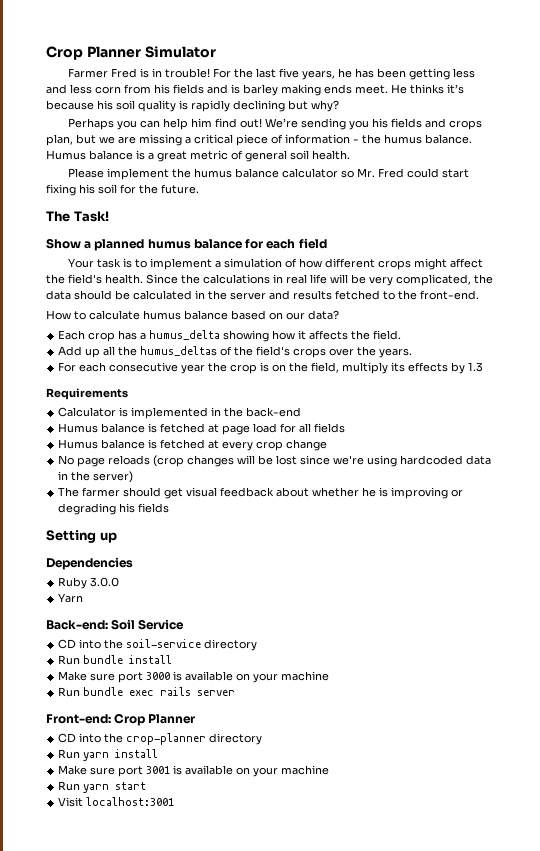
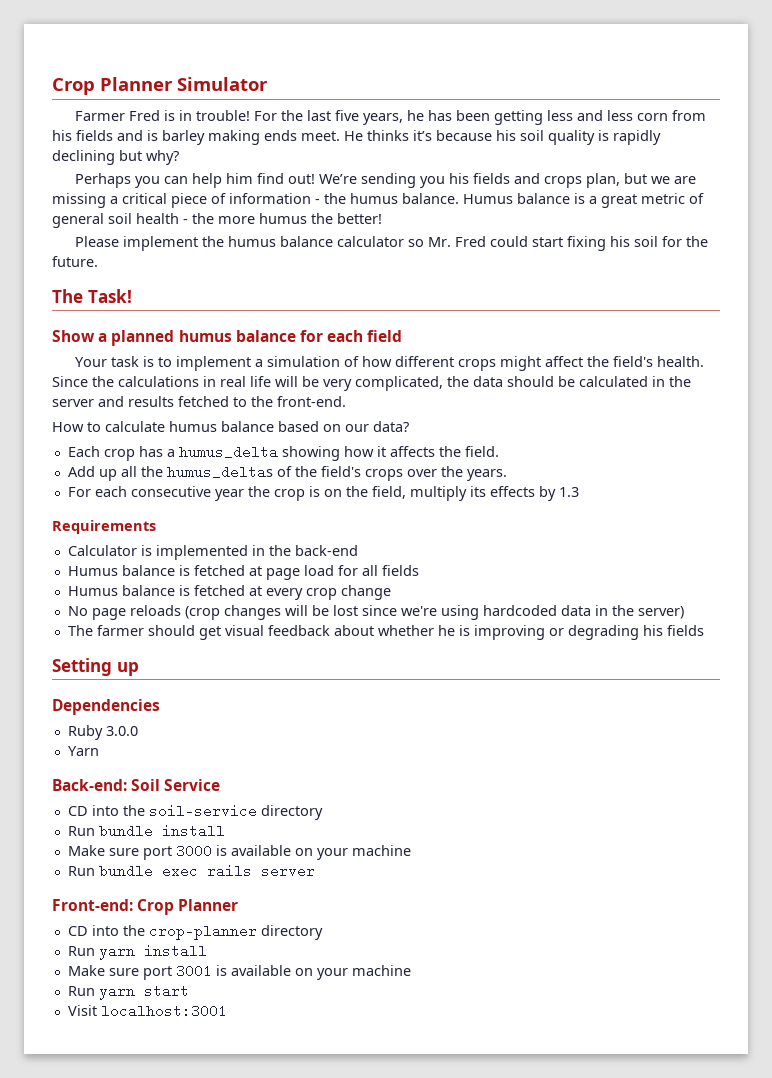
[312,150,350,160] health. -> [136,213,382,224] health - the more humus the better!

